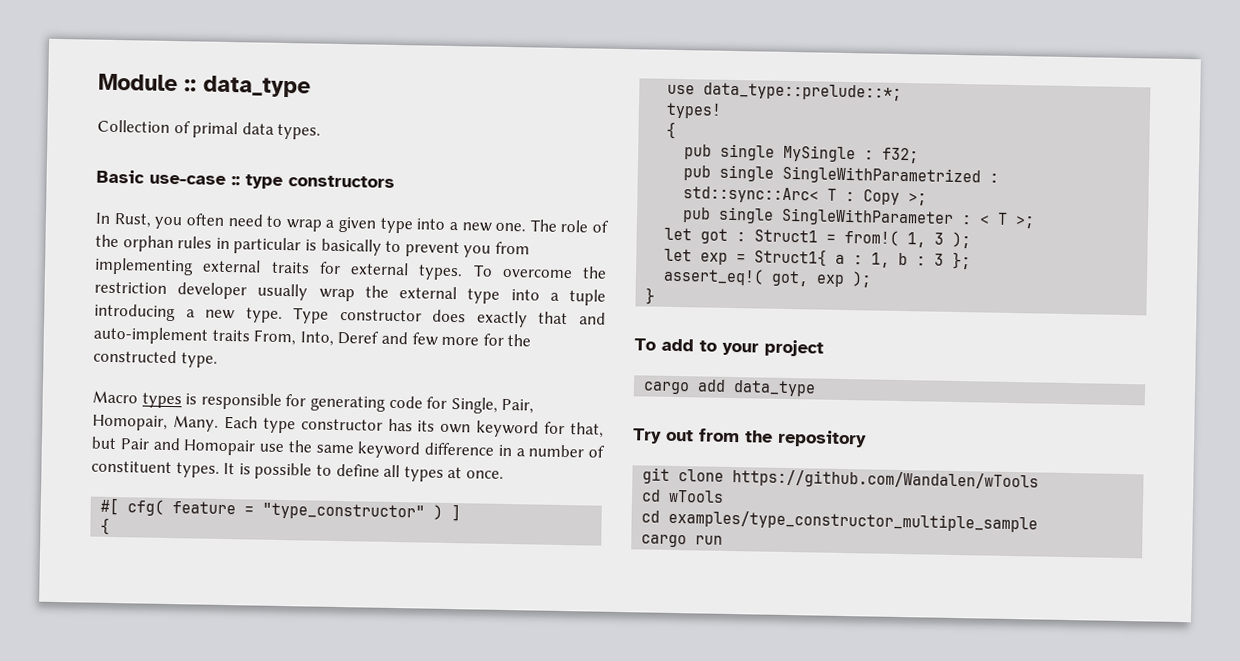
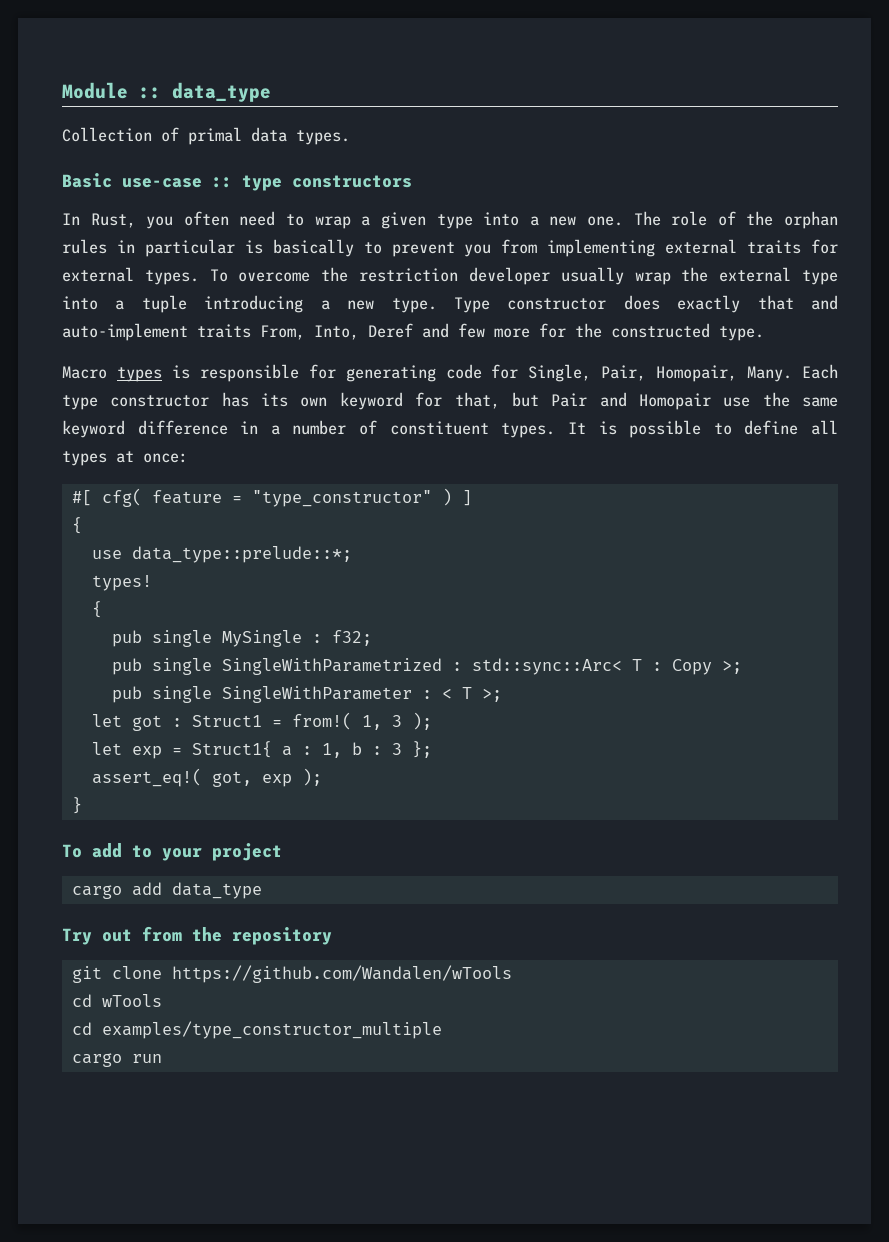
[465,470,504,479] once. -> [143,453,188,463] once:
[668,509,1039,533] examples/type_constructor_multiple_sample -> [101,1021,442,1039] examples/type_constructor_multiple

